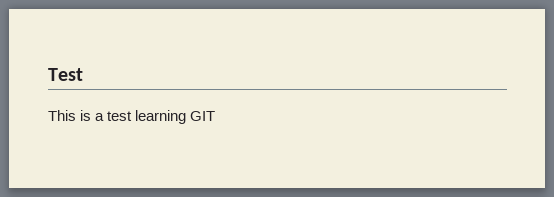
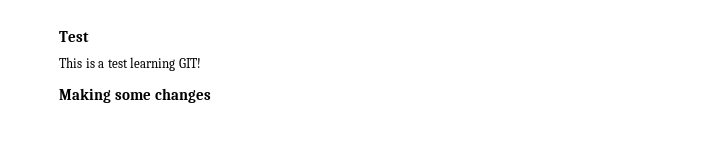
[190,111,216,121] GIT -> [178,58,201,68] [59,88,211,103] GIT! // Making some changes

